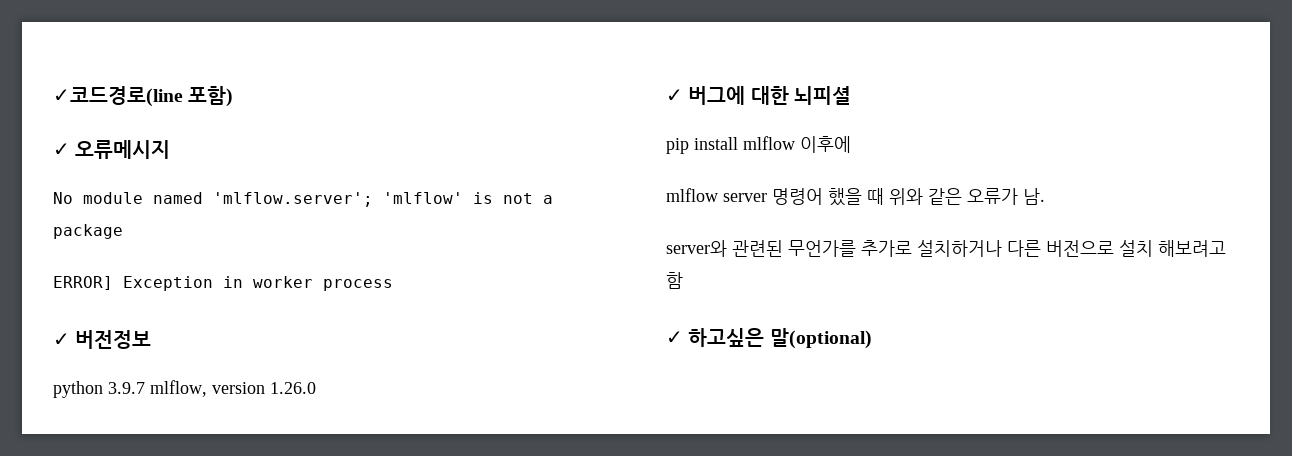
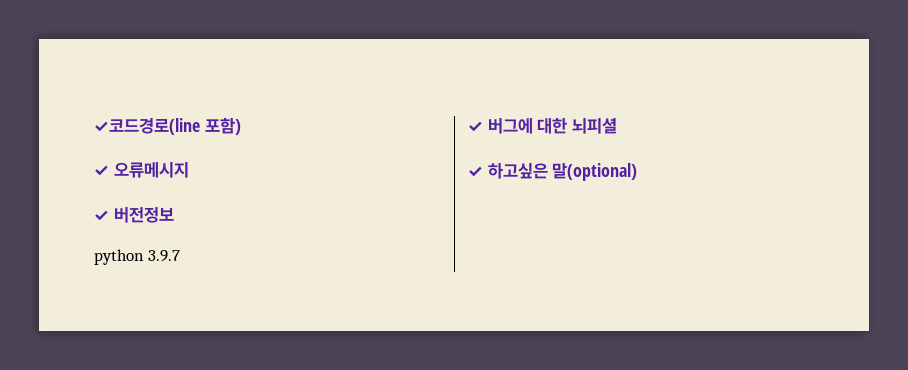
[53,192,553,207] [53,224,123,239] [53,276,393,291] // No module named 'mlflow.server'; 'mlflow' is not a package // ERROR] Exception in worker process -> (189, 170) none
[150,380,316,397] mlflow, version 1.26.0 -> (180, 256) none
[666,136,851,154] [666,188,1045,206] [666,240,1226,257] [666,272,683,289] // pip install mlflow 이후에 // mlflow server 명령어 했을 때 위와 같은 오류가 남. // server와 관련된 무언가를 추가로 설치하거나 다른 버전으로 설치 해보려고 함 -> (618, 126) none

